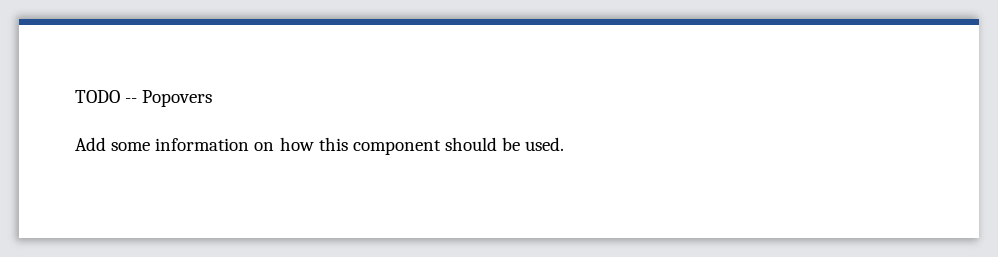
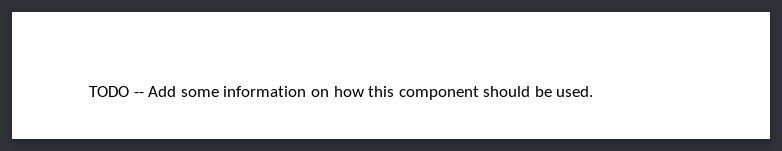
[142,90,213,107] Popovers // -> (144, 94) none

